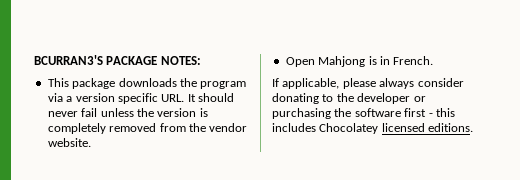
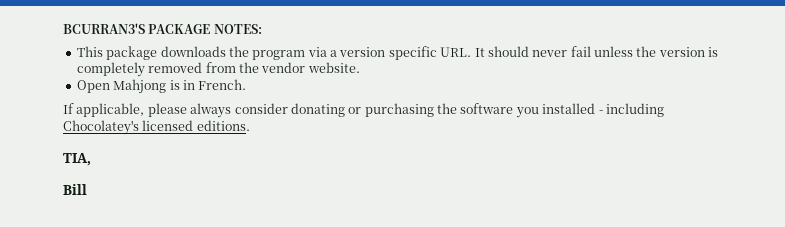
[322,93,411,104] to the developer -> (345, 110) none
[404,108,455,117] [272,123,379,134] first - this includes Chocolatey -> [515,103,664,118] [63,120,139,135] you installed - including Chocolatey's
(474, 127) none -> [63,153,91,166] [63,184,87,195] // TIA, // Bill

